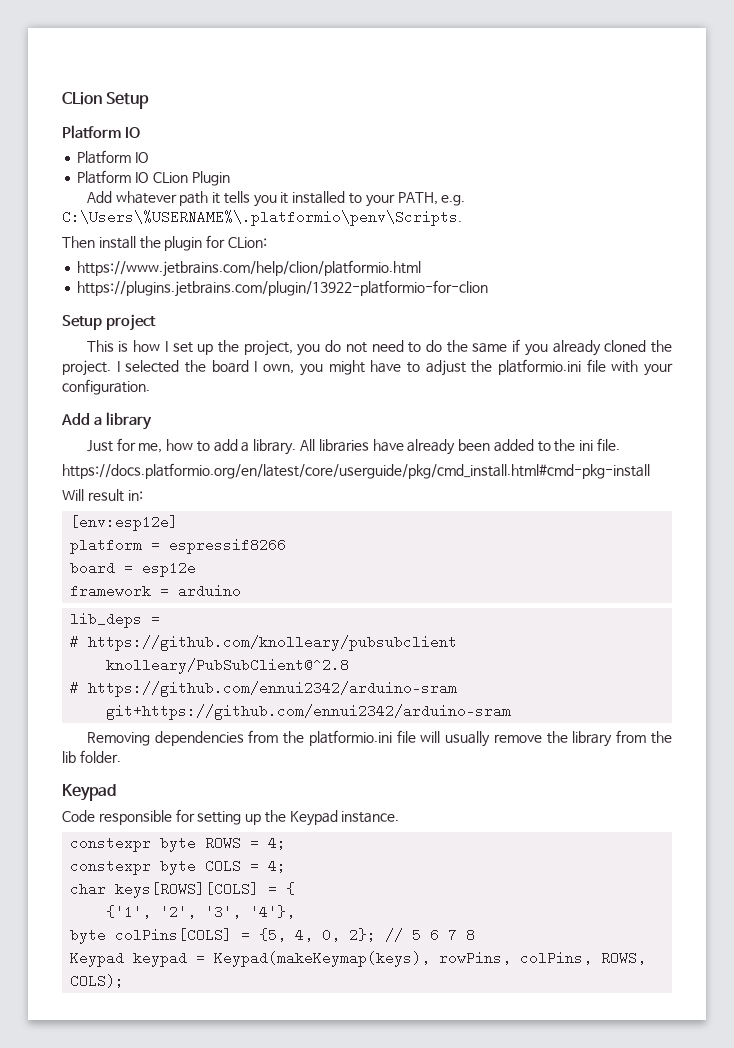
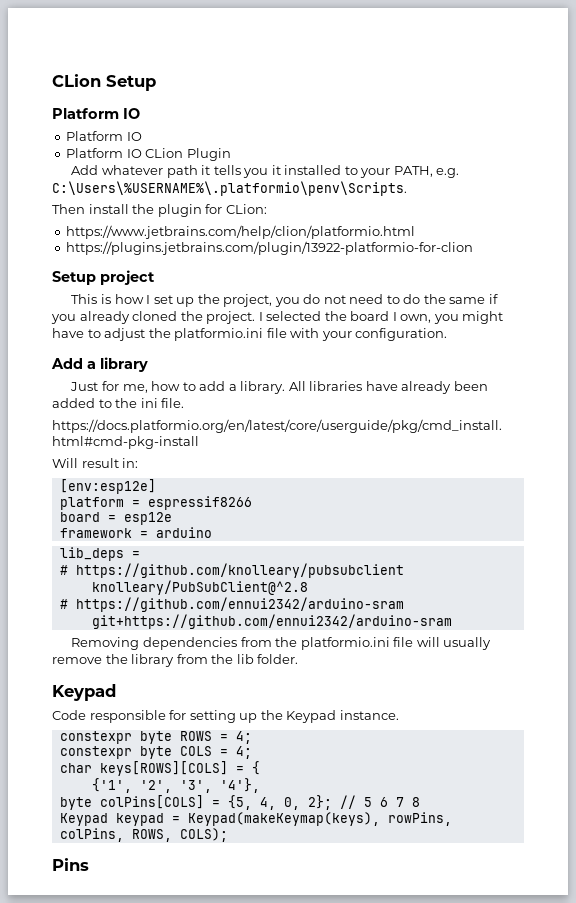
(125, 981) none -> [52,858,89,871] // Pins

